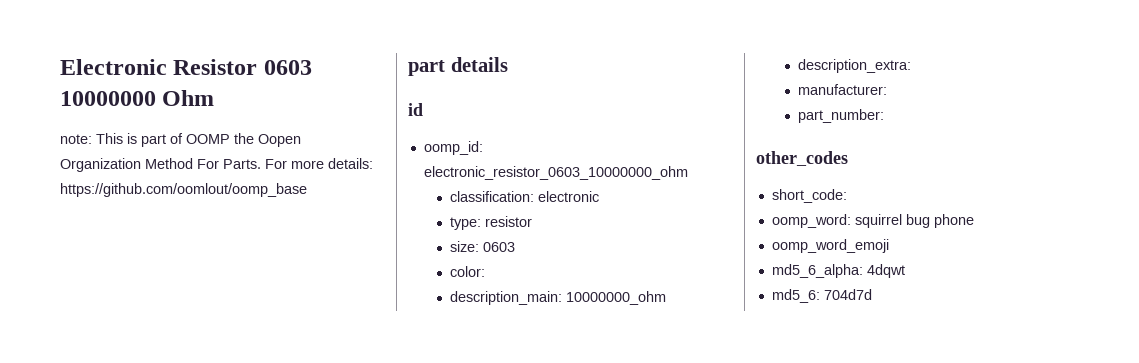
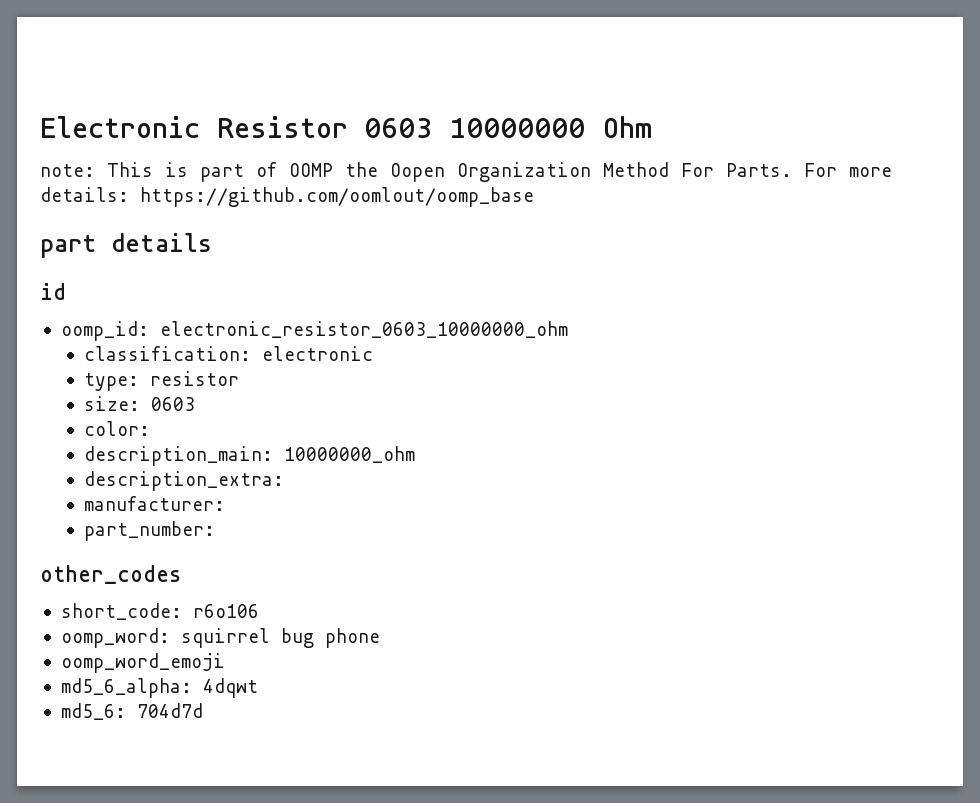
(847, 196) none -> [192,604,259,618] r6o106

